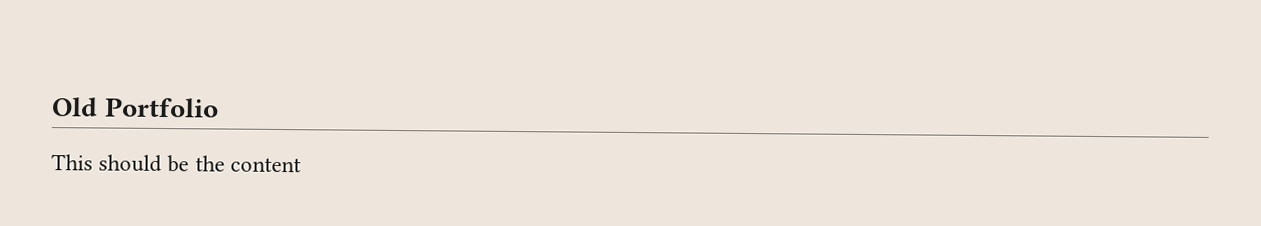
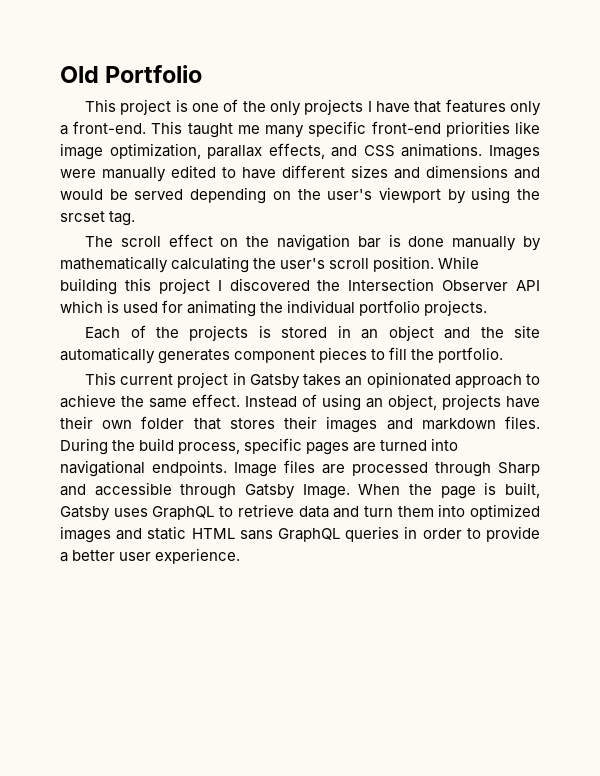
[98,154,301,173] should be the content -> [120,99,542,116] [60,121,540,138] [60,143,540,160] [60,165,540,182] [60,187,540,204] [60,211,136,226] [85,234,541,251] [60,256,480,273] [60,278,540,295] [60,300,488,317] [85,325,540,341] [60,347,504,364] [85,372,540,389] [60,394,540,411] [60,416,540,433] [60,438,459,455] [60,460,540,477] [60,482,540,499] [60,504,540,521] [60,526,540,543] [60,548,241,564] project is one of the only projects I have that features only a front-end. This taught me many specific front-end priorities like image optimization, parallax effects, and CSS animations. Images were manually edited to have different sizes and dimensions and would be served depending on the user's viewport by using the srcset tag. // The scroll effect on the navigation bar is done manually by mathematically calculating the user's scroll position. While building this project I discovered the Intersection Observer API which is used for animating the individual portfolio projects. // Each of the projects is stored in an object and the site automatically generates component pieces to fill the portfolio. // This current project in Gatsby takes an opinionated approach to achieve the same effect. Instead of using an object, projects have their own folder that stores their images and markdown files. During the build process, specific pages are turned into navigational endpoints. Image files are processed through Sharp and accessible through Gatsby Image. When the page is built, Gatsby uses GraphQL to retrieve data and turn them into optimized images and static HTML sans GraphQL queries in order to provide a better user experience.

